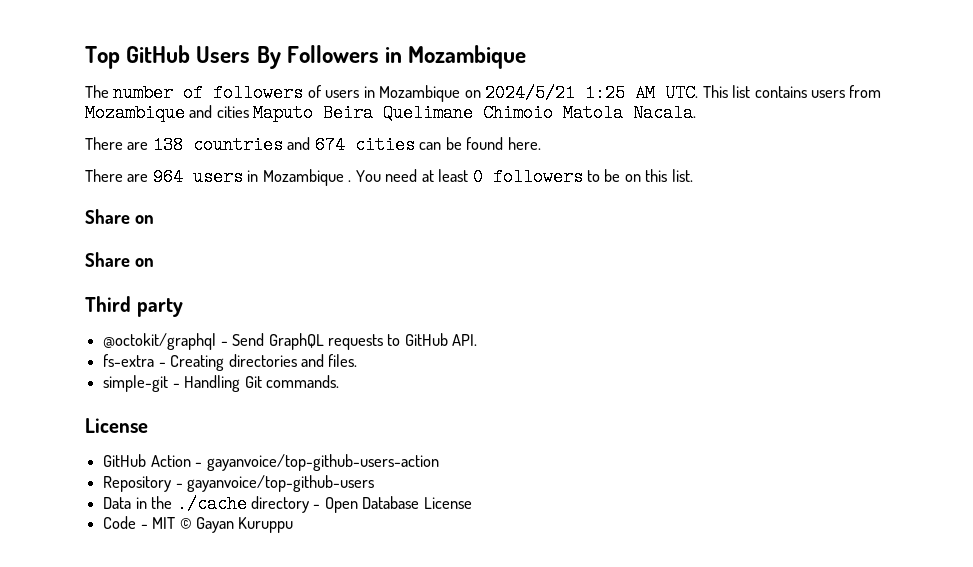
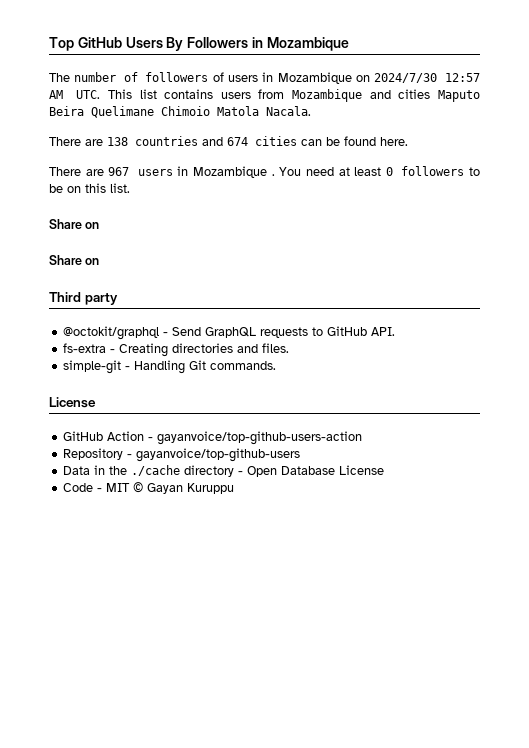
[485,84,626,102] 2024/5/21 1:25 -> [374,73,480,83] 2024/7/30 12:57
[152,168,183,186] 964 -> [108,167,130,176] 967

